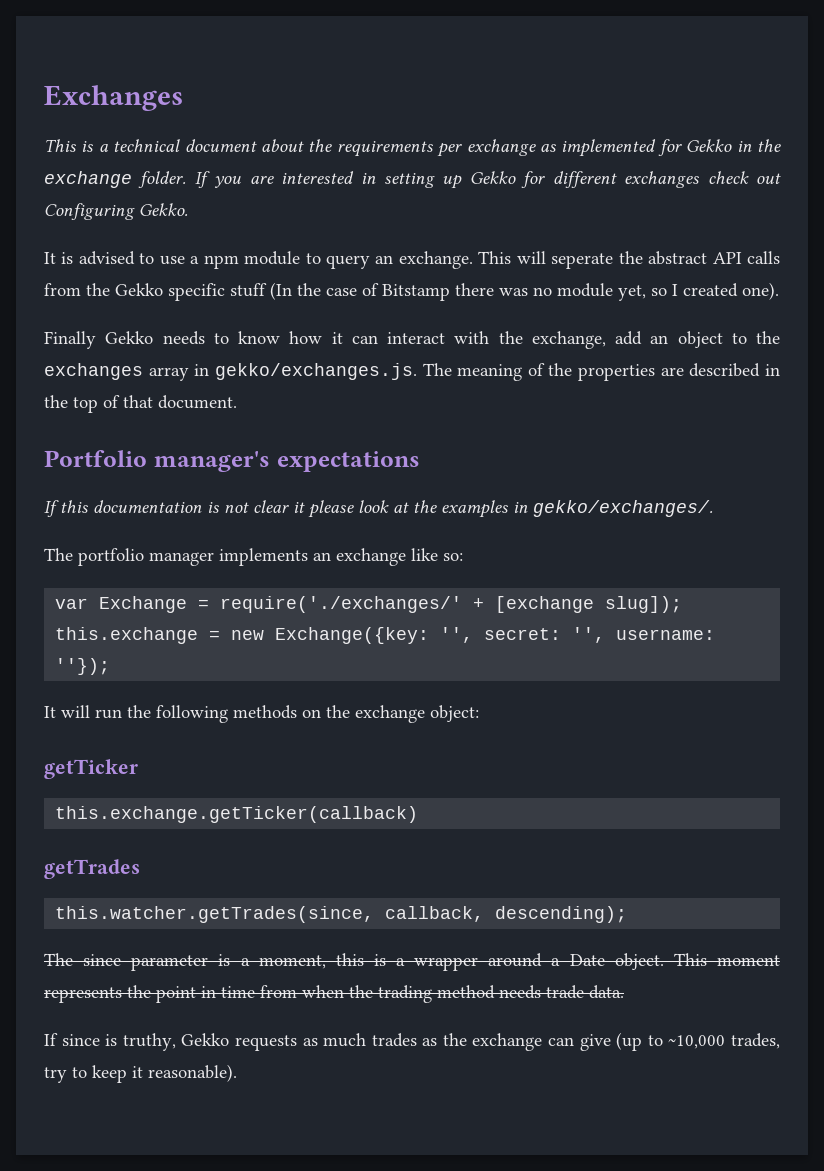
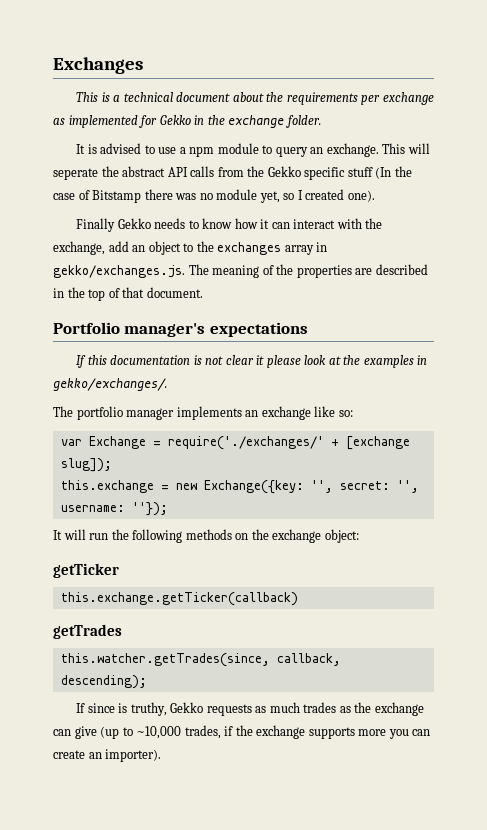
[194,171,782,189] [44,203,188,220] If you are interested in setting up Gekko for different exchanges check out Configuring Gekko. -> (321, 121) none
[44,953,780,971] [44,985,624,1003] // The since parameter is a moment, this is a wrapper around a Date object. This moment represents the point in time from when the trading method needs trade data. -> (147, 682) none
[44,1064,237,1083] try to keep it reasonable). -> [224,725,431,739] [53,749,162,762] if the exchange supports more you can create an importer).

